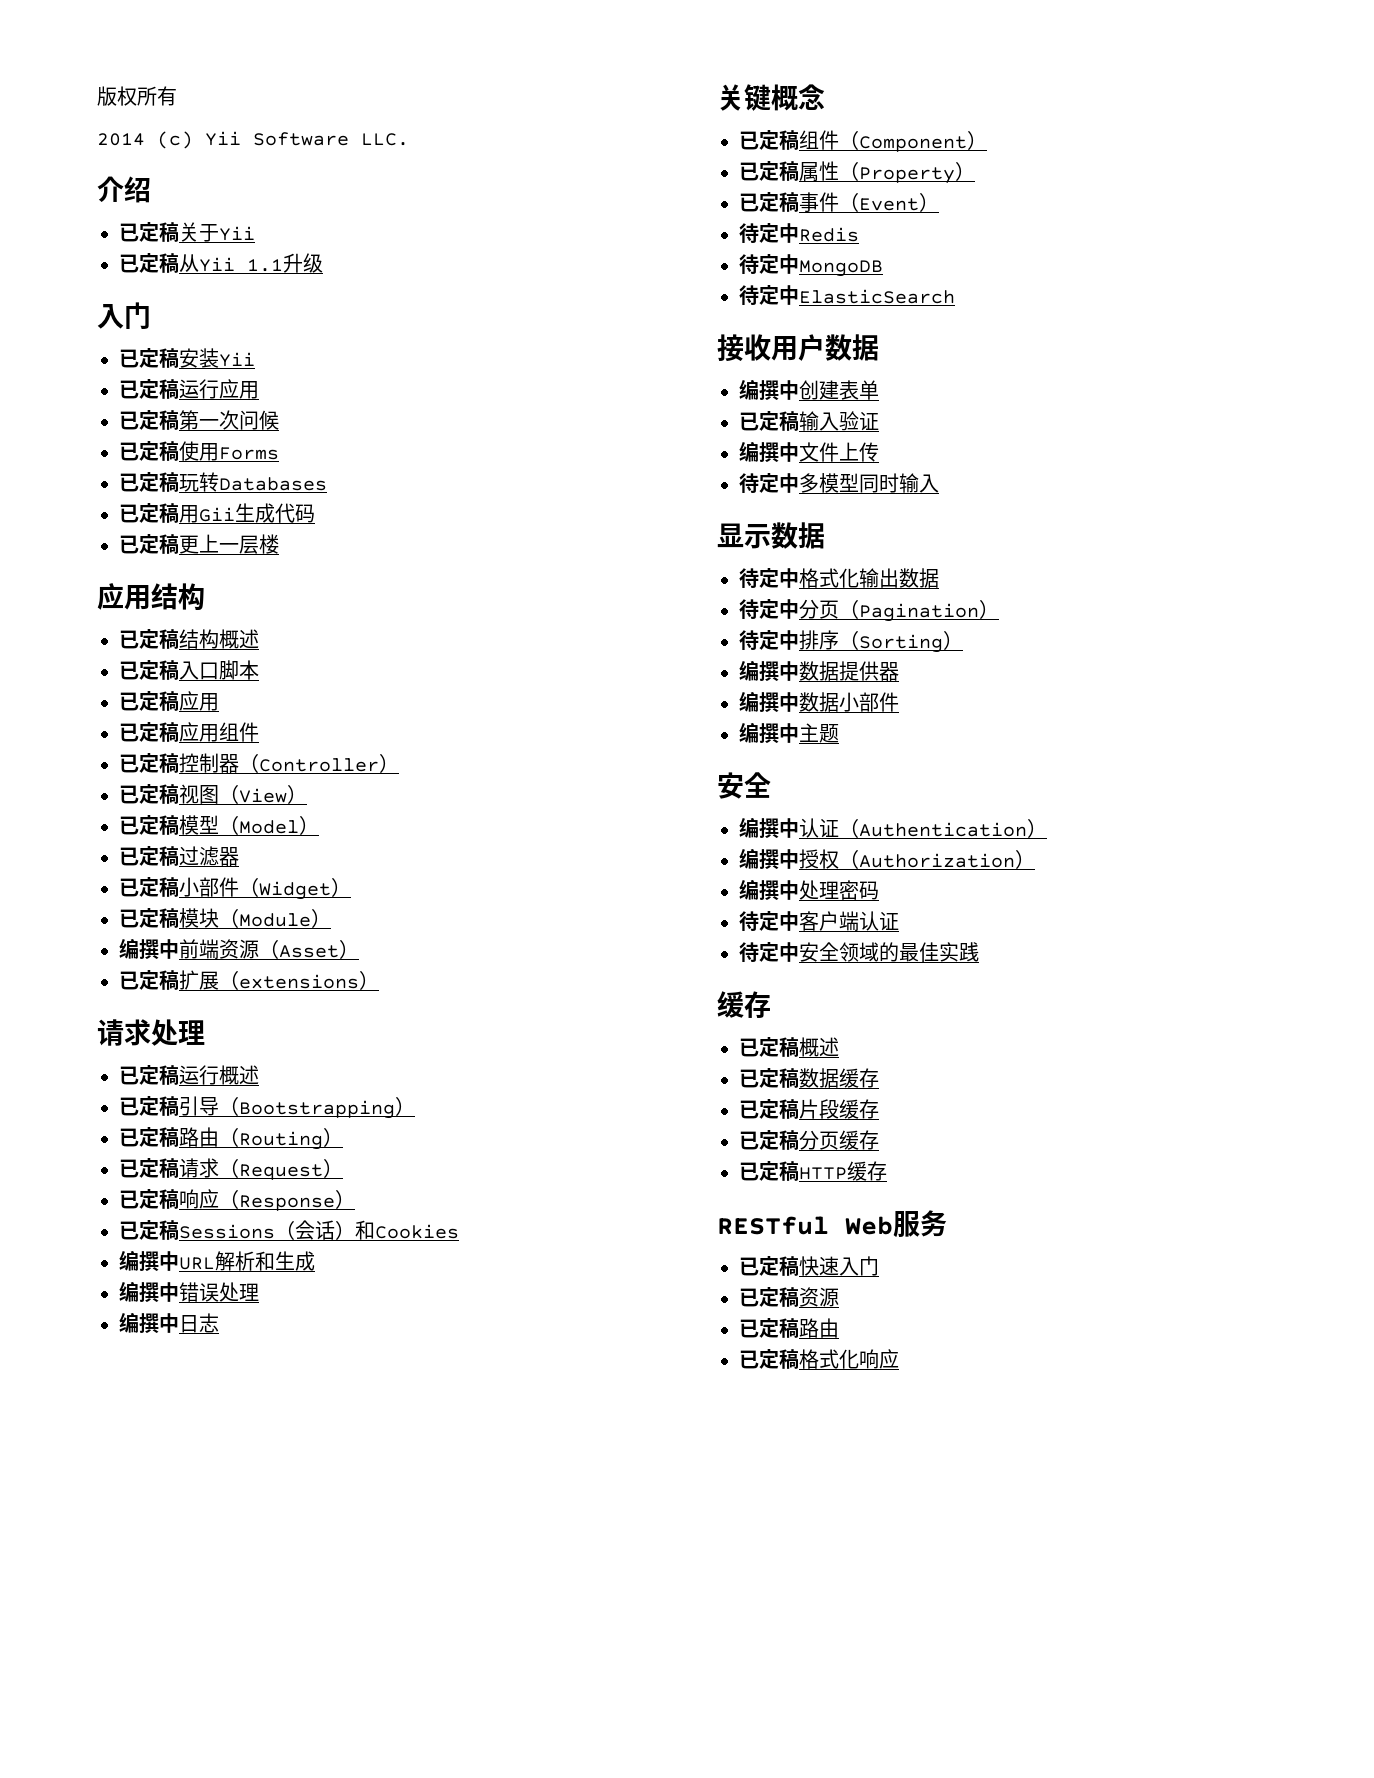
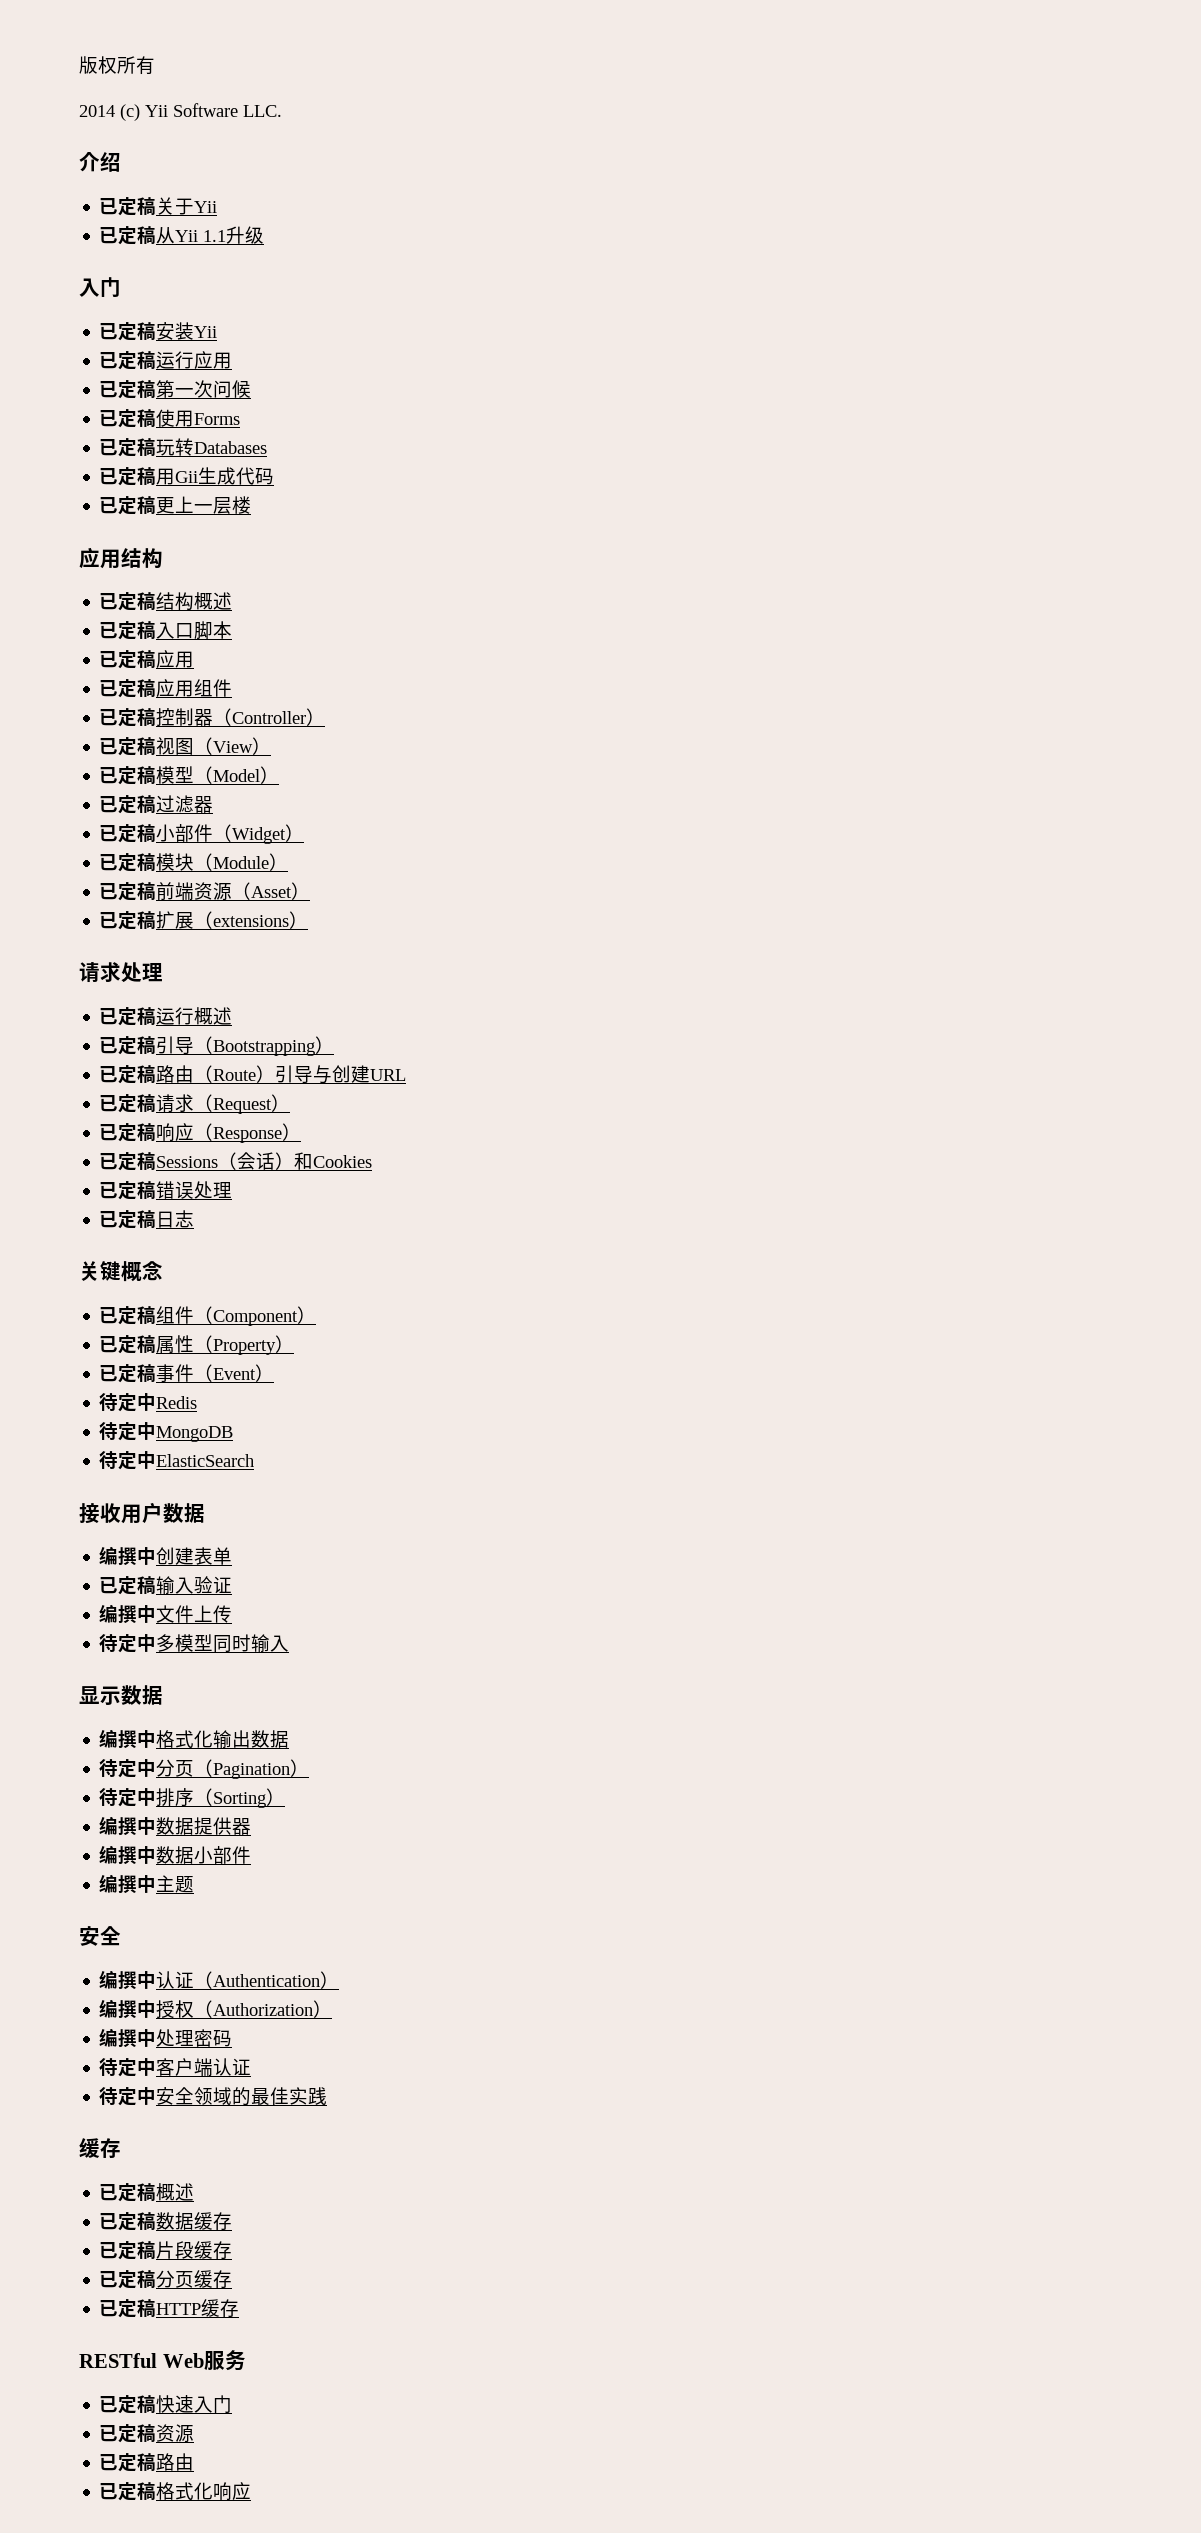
[119,938,179,960] 编撰中 -> [99,882,157,901] 已定稿
[239,1127,343,1150] Routing） -> [213,1065,407,1084] Route）引导与创建URL
[119,1250,315,1272] [119,1281,179,1303] 编撰中URL解析和生成 // 编撰中 -> [99,1181,157,1200] 已定稿
[119,1312,179,1334] 编撰中 -> [99,1210,157,1229] 已定稿
[739,568,779,588] 待定 -> [99,1729,138,1749] 编撰

